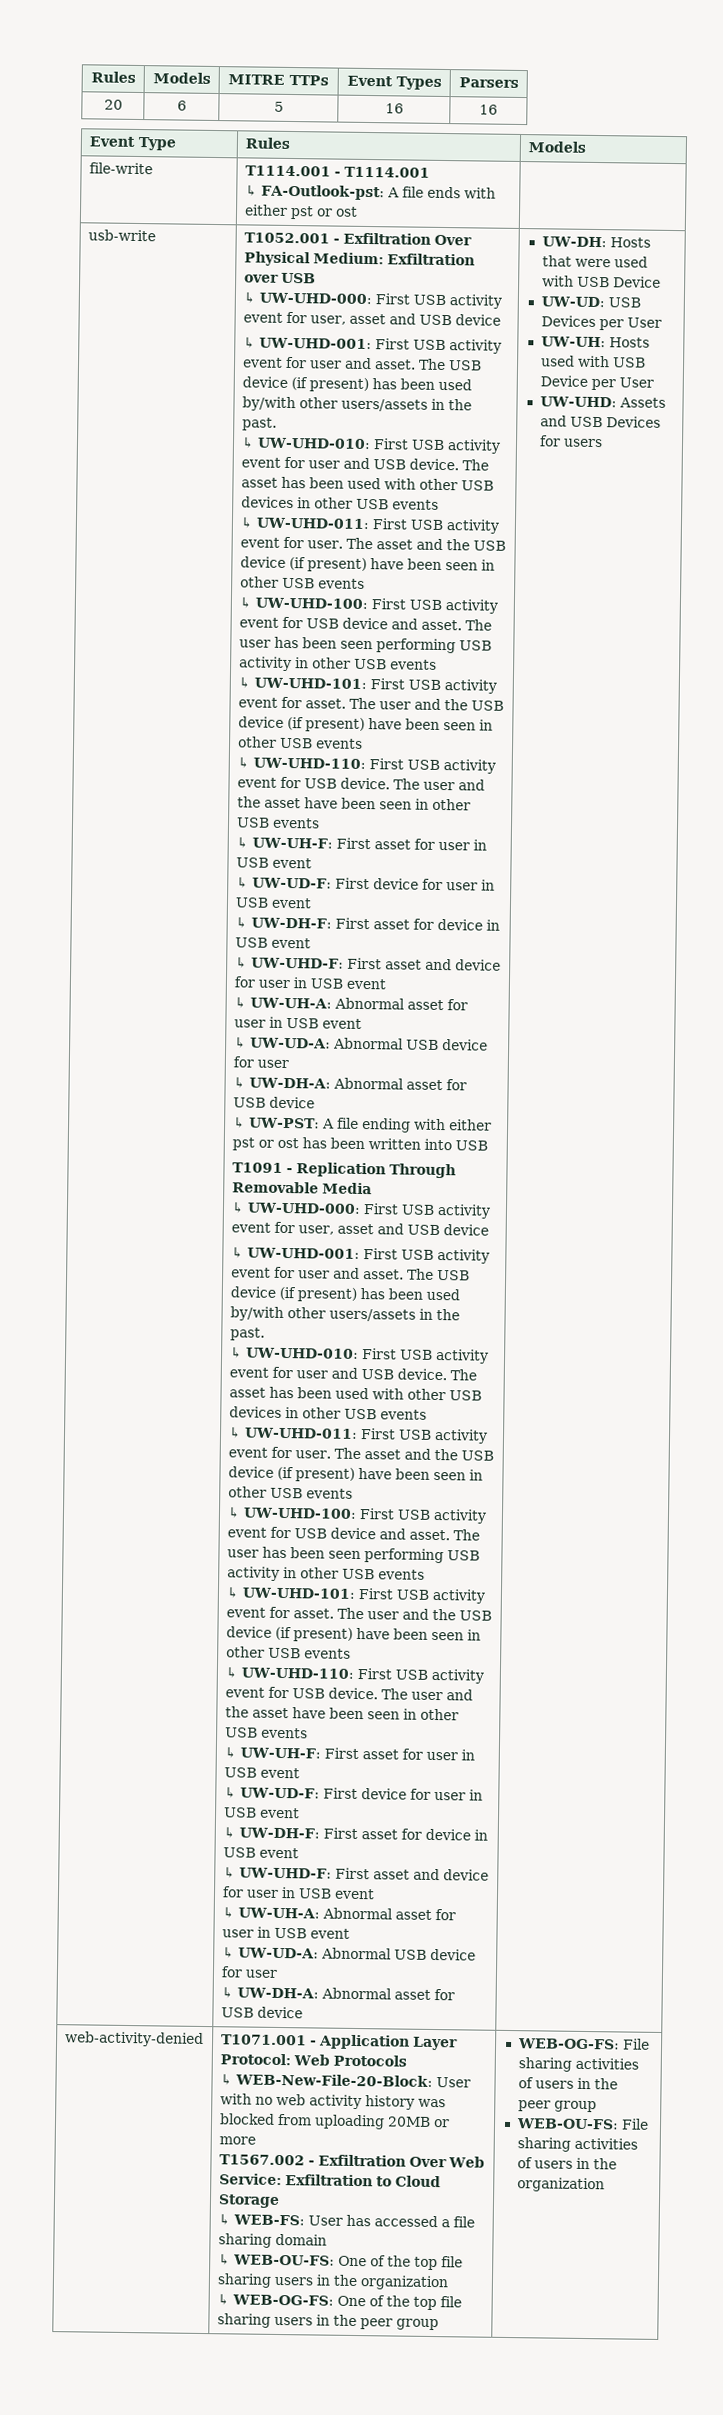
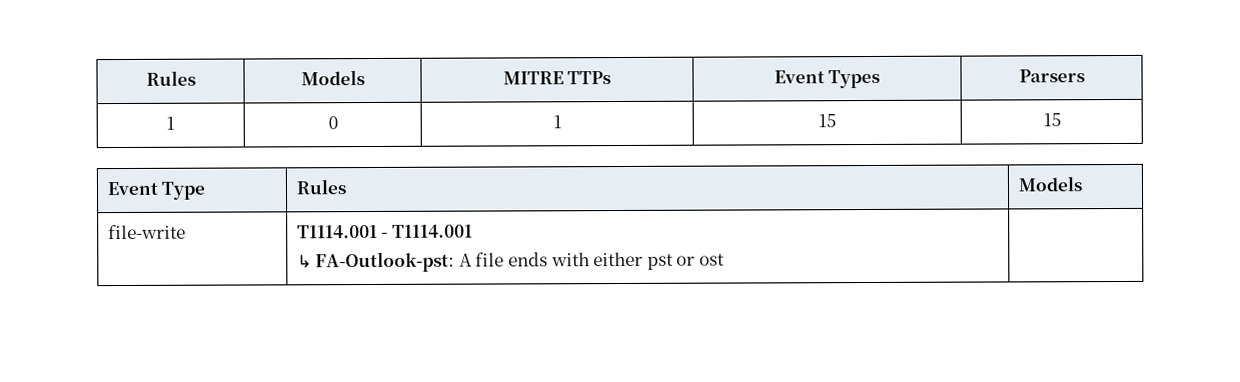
[103,99,123,110] [176,100,187,111] [273,101,284,112] [384,103,404,114] [479,104,498,115] 20 | 6 | 5 | 16 | 16 -> [166,116,175,130] [327,116,338,130] [552,115,562,129] [818,114,836,128] [1042,113,1061,127] 1 | 0 | 1 | 15 | 15
[87,229,156,242] [243,232,472,246] [243,251,475,267] [243,272,316,284] [242,291,502,309] [242,311,501,326] [242,336,502,354] [241,356,482,371] [241,376,472,393] [241,396,472,412] [241,417,277,431] [240,436,501,454] [240,456,489,471] [240,476,494,491] [240,496,439,510] [239,516,500,534] [239,536,506,551] [239,556,495,573] [239,576,365,589] [238,596,498,614] [238,616,492,631] [238,636,492,654] [238,656,437,672] [237,676,497,694] [237,696,504,711] [237,716,493,732] [237,736,363,749] [236,756,496,774] [236,776,485,791] [236,796,471,811] [235,817,320,829] [235,836,487,851] [235,857,312,869] [235,876,495,891] [234,897,312,909] [234,916,500,931] [234,937,311,949] [234,956,501,971] [233,976,386,990] [233,996,468,1011] [233,1016,362,1029] [233,1036,488,1051] [232,1056,289,1069] [232,1076,467,1091] [232,1096,315,1109] [232,1116,492,1133] [231,1137,488,1151] [231,1162,456,1179] [231,1181,372,1195] [230,1201,491,1219] [230,1221,489,1236] [230,1246,490,1264] [230,1266,470,1281] [229,1286,460,1302] [229,1306,460,1322] [229,1327,265,1341] [229,1346,489,1364] [228,1366,477,1381] [228,1386,482,1401] [228,1406,427,1420] [227,1426,488,1444] [227,1446,494,1461] [227,1466,483,1482] [227,1486,353,1499] [226,1506,487,1524] [226,1526,480,1541] [226,1546,480,1564] [226,1566,425,1581] [225,1586,486,1604] [225,1606,492,1621] [225,1626,481,1642] [225,1646,351,1659] [224,1666,484,1684] [224,1686,473,1701] [224,1706,459,1721] [224,1727,308,1739] [223,1746,475,1761] [223,1767,300,1779] [223,1786,483,1801] [223,1807,300,1819] [222,1826,488,1841] [222,1847,299,1859] [222,1866,489,1881] [221,1886,375,1900] [221,1906,456,1921] [221,1926,350,1939] [221,1946,476,1961] [220,1966,278,1978] [220,1986,455,2001] [220,2006,303,2019] [541,236,651,248] [541,255,648,268] [541,275,661,288] [540,296,641,308] [540,315,662,331] [540,336,650,348] [540,355,646,368] [539,375,654,391] [539,396,666,408] [539,415,661,428] [538,435,603,448] [64,2031,204,2047] [220,2034,458,2051] [219,2053,407,2067] [219,2073,471,2088] [219,2093,446,2110] [218,2113,450,2130] [218,2136,256,2145] [218,2154,485,2168] [218,2173,441,2188] [217,2194,280,2209] [217,2213,475,2228] [217,2233,327,2248] [217,2253,463,2271] [216,2273,449,2291] [216,2293,462,2311] [216,2313,439,2331] [517,2038,650,2050] [517,2057,639,2072] [517,2077,618,2090] [517,2100,597,2113] [515,2118,649,2130] [516,2137,638,2152] [516,2157,617,2170] [516,2177,605,2193] // usb-write | T1052.001 - Exfiltration Over Physical Medium: Exfiltration over USB // ↳ UW-UHD-000: First USB activity event for user, asset and USB device // ↳ UW-UHD-001: First USB activity event for user and asset. The USB device (if present) has been used by/with other users/assets in the past. // ↳ UW-UHD-010: First USB activity event for user and USB device. The asset has been used with other USB devices in other USB events // ↳ UW-UHD-011: First USB activity event for user. The asset and the USB device (if present) have been seen in other USB events // ↳ UW-UHD-100: First USB activity event for USB device and asset. The user has been seen performing USB activity in other USB events // ↳ UW-UHD-101: First USB activity event for asset. The user and the USB device (if present) have been seen in other USB events // ↳ UW-UHD-110: First USB activity event for USB device. The user and the asset have been seen in other USB events // ↳ UW-UH-F: First asset for user in USB event // ↳ UW-UD-F: First device for user in USB event // ↳ UW-DH-F: First asset for device in USB event // ↳ UW-UHD-F: First asset and device for user in USB event // ↳ UW-UH-A: Abnormal asset for user in USB event // ↳ UW-UD-A: Abnormal USB device for user // ↳ UW-DH-A: Abnormal asset for USB device // ↳ UW-PST: A file ending with either pst or ost has been written into USB // T1091 - Replication Through Removable Media // ↳ UW-UHD-000: First USB activity event for user, asset and USB device // ↳ UW-UHD-001: First USB activity event for user and asset. The USB device (if present) has been used by/with other users/assets in the past. // ↳ UW-UHD-010: First USB activity event for user and USB device. The asset has been used with other USB devices in other USB events // ↳ UW-UHD-011: First USB activity event for user. The asset and the USB device (if present) have been seen in other USB events // ↳ UW-UHD-100: First USB activity event for USB device and asset. The user has been seen performing USB activity in other USB events // ↳ UW-UHD-101: First USB activity event for asset. The user and the USB device (if present) have been seen in other USB events // ↳ UW-UHD-110: First USB activity event for USB device. The user and the asset have been seen in other USB events // ↳ UW-UH-F: First asset for user in USB event // ↳ UW-UD-F: First device for user in USB event // ↳ UW-DH-F: First asset for device in USB event // ↳ UW-UHD-F: First asset and device for user in USB event // ↳ UW-UH-A: Abnormal asset for user in USB event // ↳ UW-UD-A: Abnormal USB device for user // ↳ UW-DH-A: Abnormal asset for USB device | UW-DH: Hosts that were used with USB Device // UW-UD: USB Devices per User // UW-UH: Hosts used with USB Device per User // UW-UHD: Assets and USB Devices for users // web-activity-denied | T1071.001 - Application Layer Protocol: Web Protocols // ↳ WEB-New-File-20-Block: User with no web activity history was blocked from uploading 20MB or more // T1567.002 - Exfiltration Over Web Service: Exfiltration to Cloud Storage // ↳ WEB-FS: User has accessed a file sharing domain // ↳ WEB-OU-FS: One of the top file sharing users in the organization // ↳ WEB-OG-FS: One of the top file sharing users in the peer group | WEB-OG-FS: File sharing activities of users in the peer group // WEB-OU-FS: File sharing activities of users in the organization -> (725, 259) none

